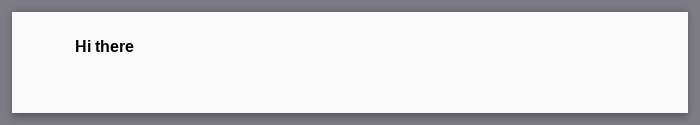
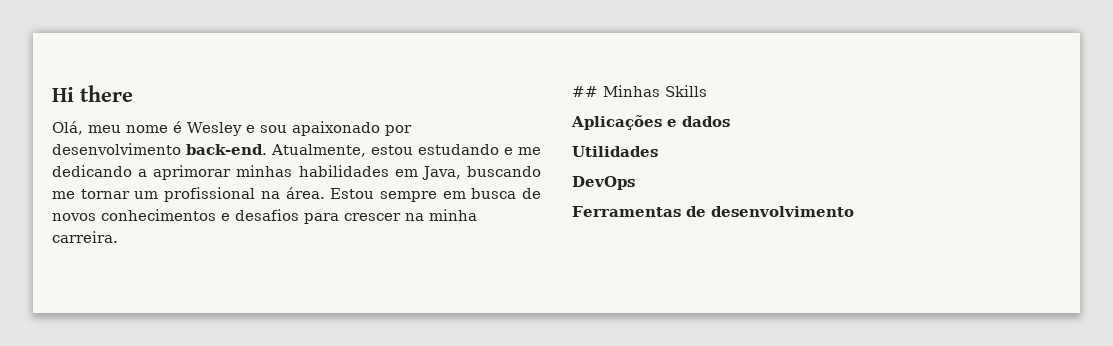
(135, 46) none -> [52,121,412,136] [52,143,541,157] [52,165,541,180] [52,187,541,202] [52,209,477,224] [52,231,118,243] [572,85,707,97] [571,115,730,130] [572,146,658,157] [572,176,635,190] [572,206,854,217] // Olá, meu nome é Wesley e sou apaixonado por desenvolvimento back-end. Atualmente, estou estudando e me dedicando a aprimorar minhas habilidades em Java, buscando me tornar um profissional na área. Estou sempre em busca de novos conhecimentos e desafios para crescer na minha carreira. // ## Minhas Skills // Aplicações e dados // Utilidades // DevOps // Ferramentas de desenvolvimento

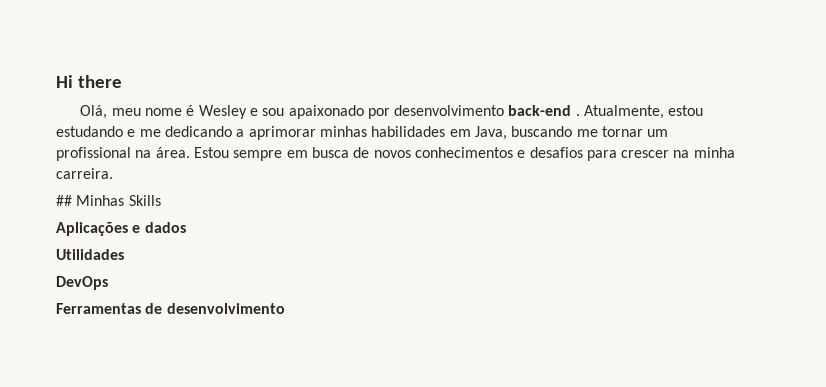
[186,144,267,155] back-end. -> [508,105,580,116] back-end .

